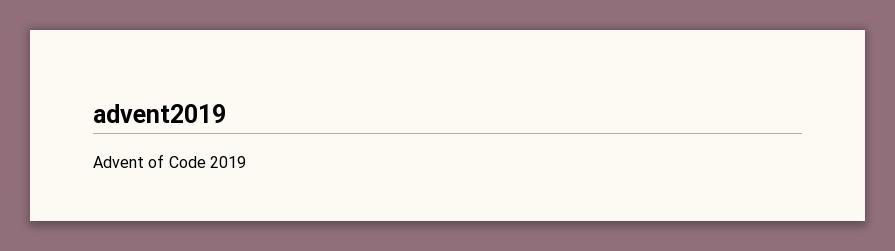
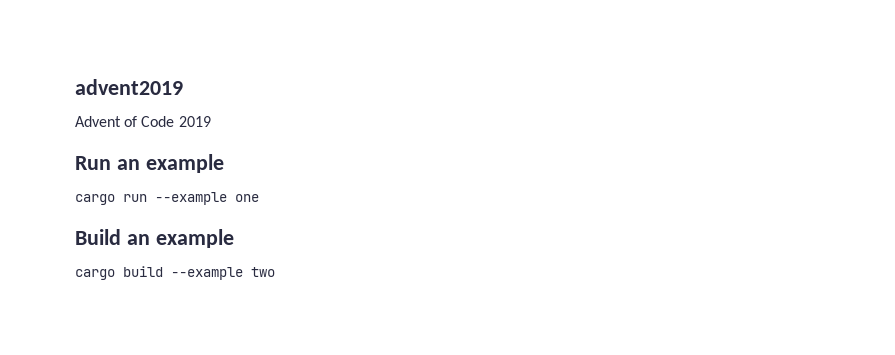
(246, 162) none -> [75,154,224,173] [75,192,259,205] [75,229,234,248] [75,266,275,280] // Run an example // cargo run --example one // Build an example // cargo build --example two

